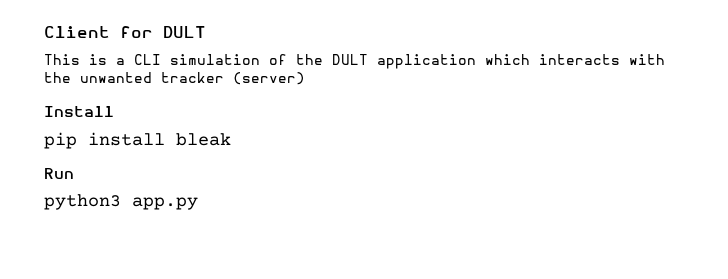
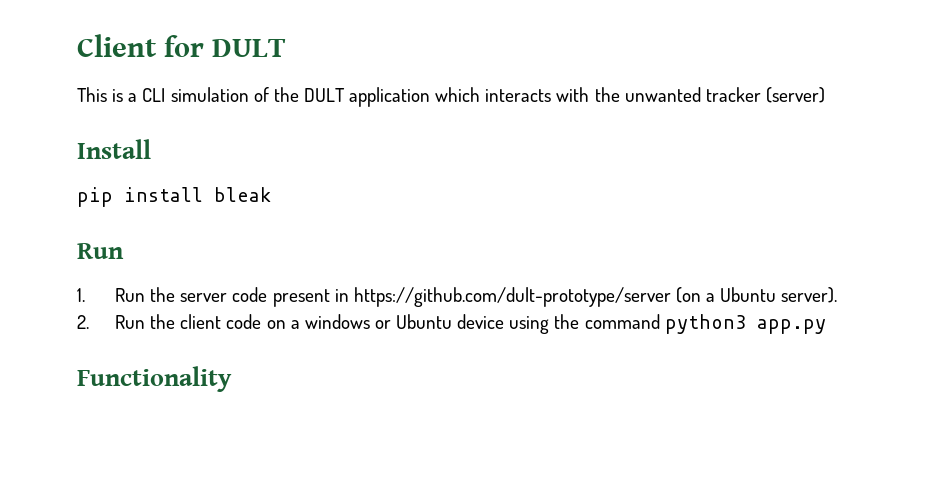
(74, 173) none -> [77,287,838,307] [77,314,660,334] 1. Run the server code present in https://github.com/dult-prototype/server (on a Ubuntu server). // 2. Run the client code on a windows or Ubuntu device using the command
(198, 203) none -> [77,366,232,392] // Functionality

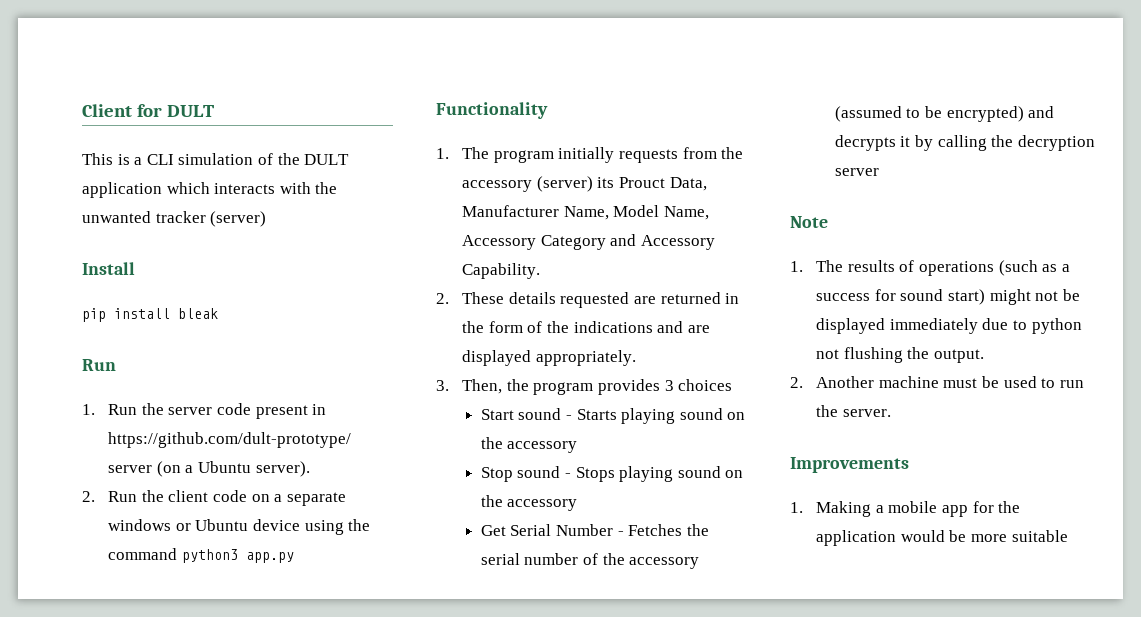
(300, 324) none -> [286,492,346,506] separate
(232, 379) none -> [436,147,744,163] [462,176,707,192] [462,205,709,220] [462,234,715,250] [462,263,541,279] [436,292,740,308] [462,321,710,333] [462,350,636,366] [436,379,733,395] [480,408,746,424] [480,437,578,453] [480,466,744,482] [480,495,578,511] [480,524,709,536] [480,553,700,569] [834,106,1055,122] [834,135,1095,151] [834,168,879,176] [790,216,828,228] [790,260,1070,276] [816,289,1080,305] [816,318,1082,334] [816,347,984,363] [790,376,1084,388] [816,405,891,417] [790,457,909,473] [790,501,1021,517] [816,530,1068,546] // 1. The program initially requests from the accessory (server) its Prouct Data, Manufacturer Name, Model Name, Accessory Category and Accessory Capability. // 2. These details requested are returned in the form of the indications and are displayed appropriately. // 3. Then, the program provides 3 choices // Start sound - Starts playing sound on the accessory // Stop sound - Stops playing sound on the accessory // Get Serial Number - Fetches the serial number of the accessory (assumed to be encrypted) and decrypts it by calling the decryption server // Note // 1. The results of operations (such as a success for sound start) might not be displayed immediately due to python not flushing the output. // 2. Another machine must be used to run the server. // Improvements // 1. Making a mobile app for the application would be more suitable

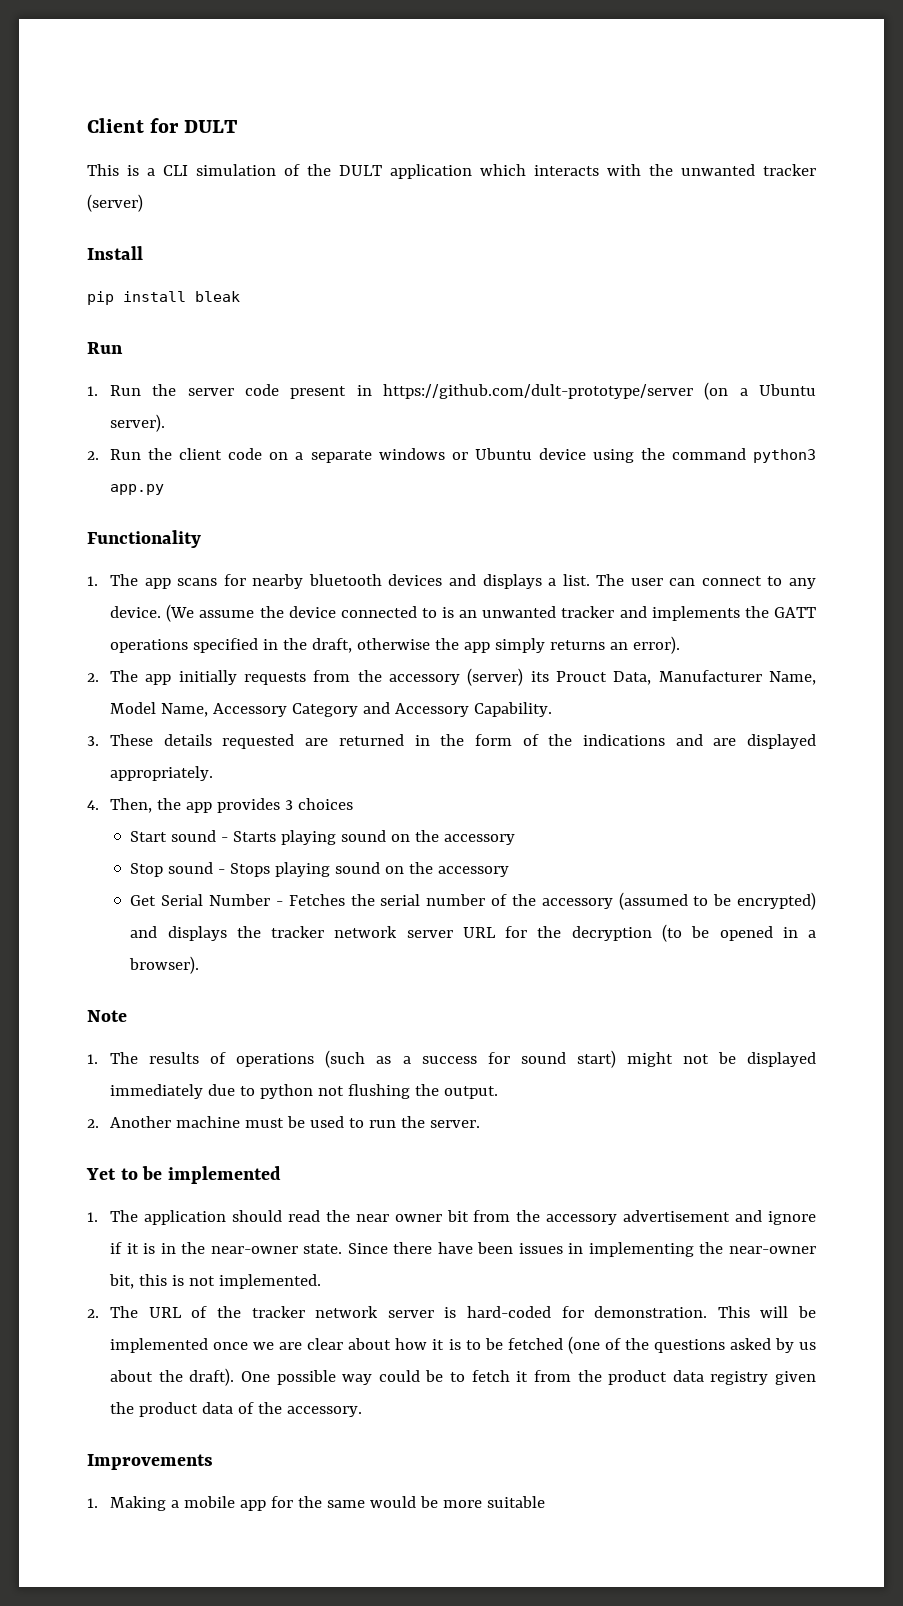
[493,150,554,163] program -> [144,574,816,589] [110,604,816,622] [110,636,681,654] [87,670,172,685] app scans for nearby bluetooth devices and displays a list. The user can connect to any device. (We assume the device connected to is an unwanted tracker and implements the GATT operations specified in the draft, otherwise the app simply returns an error). // 2. The app
[436,293,449,304] 2. -> [87,736,99,746] 3.
[436,380,449,391] 3. -> [87,800,99,810] 4.
[533,382,594,395] program -> [186,802,213,813] app
[834,135,1095,151] [834,168,879,176] decrypts it by calling the decryption server -> [167,924,816,942] [129,956,200,974] displays the tracker network server URL for the decryption (to be opened in a browser).
(891, 413) none -> [86,1166,281,1184] [87,1210,817,1225] [110,1242,817,1257] [109,1274,322,1289] [87,1306,816,1318] [110,1336,816,1354] [110,1368,816,1386] [110,1402,363,1417] // Yet to be implemented // 1. The application should read the near owner bit from the accessory advertisement and ignore if it is in the near-owner state. Since there have been issues in implementing the near-owner bit, this is not implemented. // 2. The URL of the tracker network server is hard-coded for demonstration. This will be implemented once we are clear about how it is to be fetched (one of the questions asked by us about the draft). One possible way could be to fetch it from the product data registry given the product data of the accessory.
[816,530,897,546] application -> [327,1500,366,1508] same

